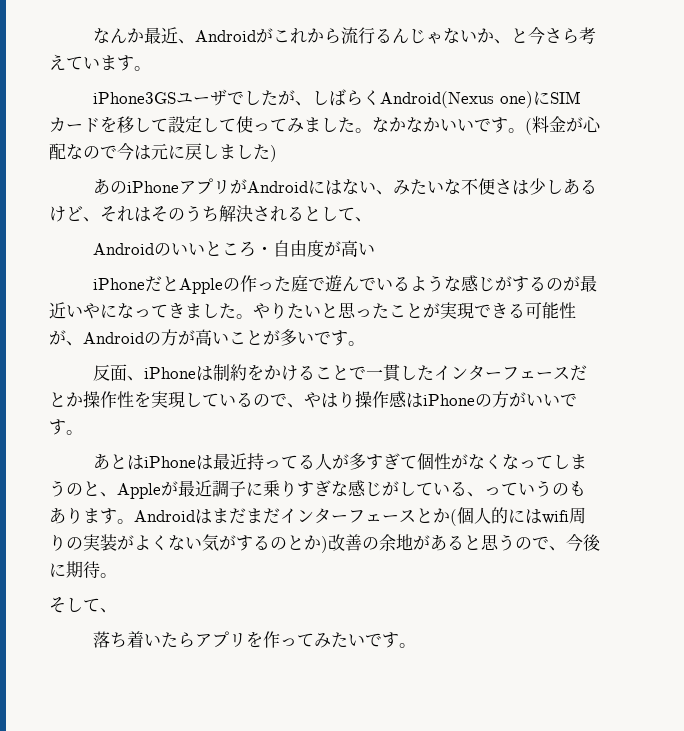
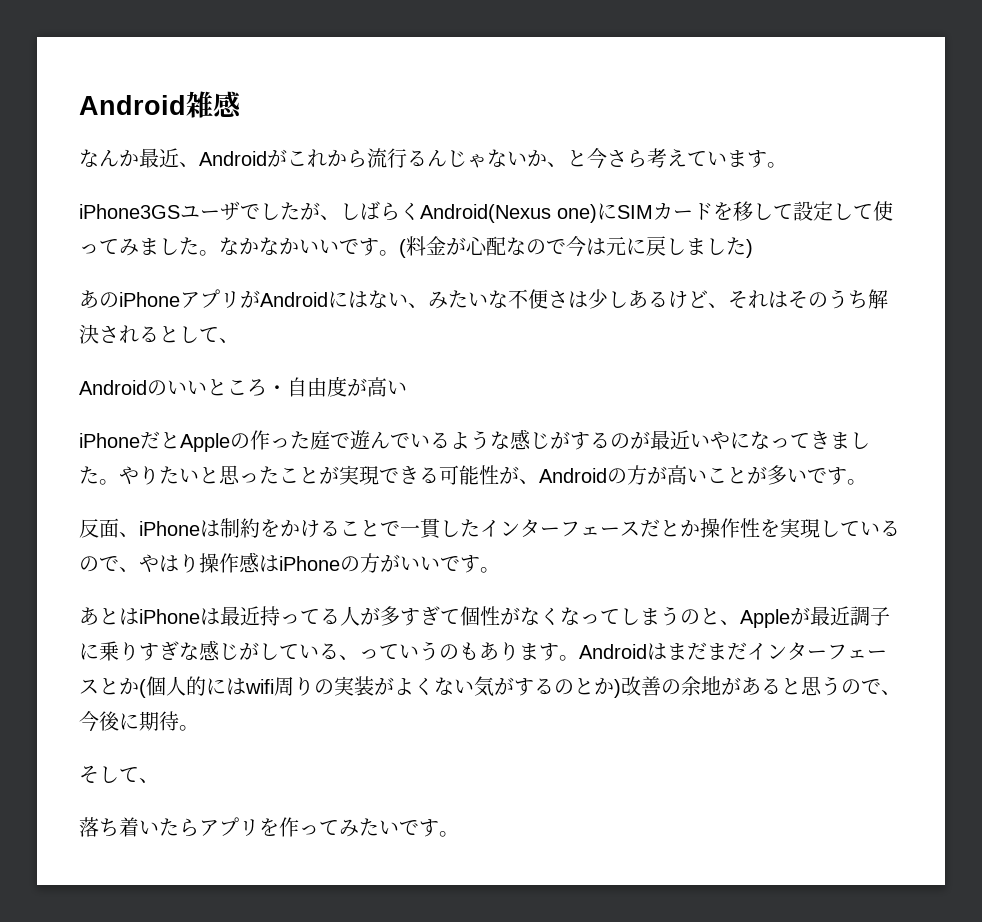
(92, 35) none -> [79,91,242,118] Android雑感 //

